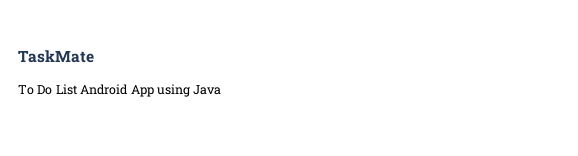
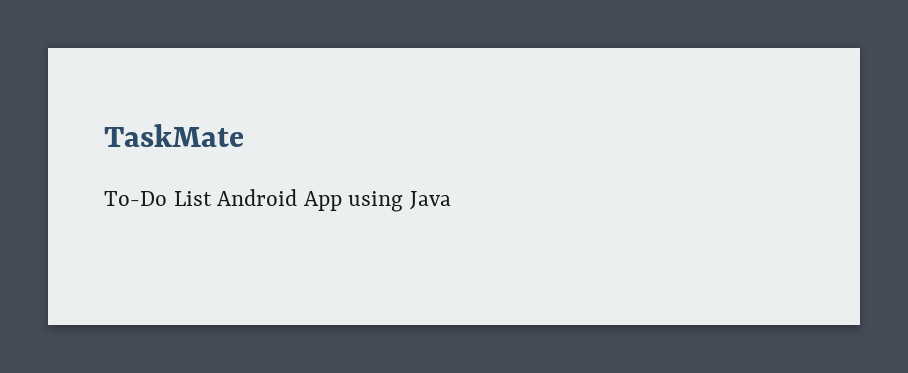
[18,85,53,95] To Do -> [104,191,167,206] To-Do

